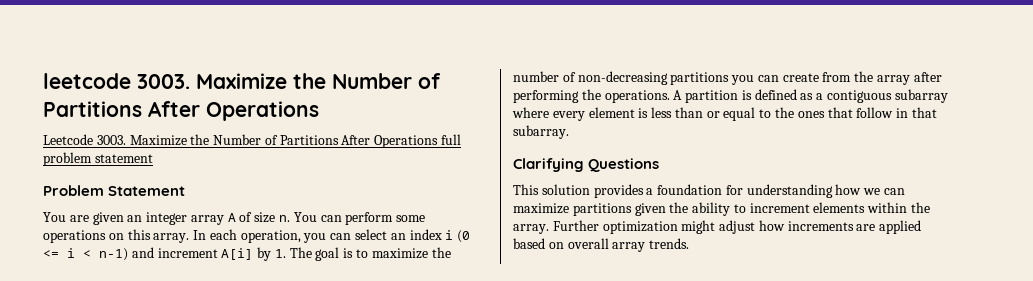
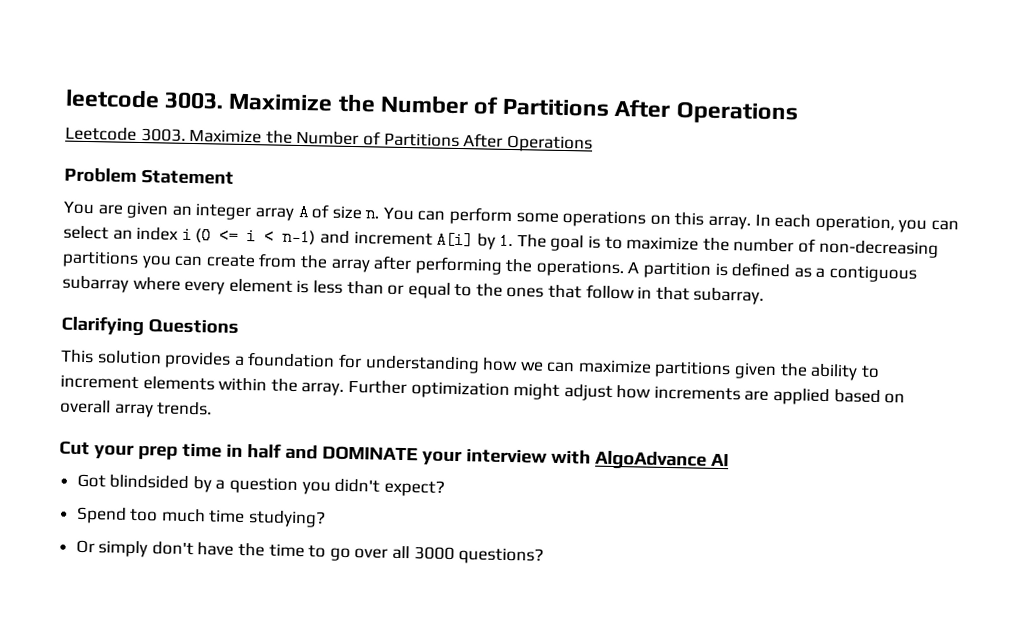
[441,134,462,145] [43,152,153,166] full problem statement -> (593, 143) none
(690, 243) none -> [59,440,729,471] [76,473,445,497] [75,506,327,528] [75,539,545,565] // Cut your prep time in half and DOMINATE your interview with AlgoAdvance AI // Got blindsided by a question you didn't expect? // Spend too much time studying? // Or simply don't have the time to go over all 3000 questions?

